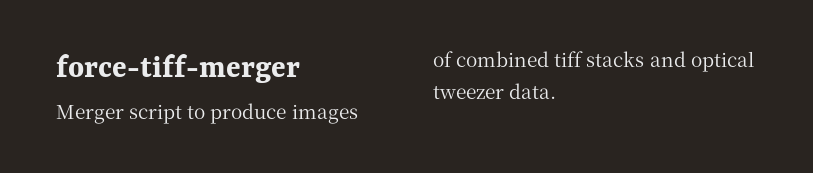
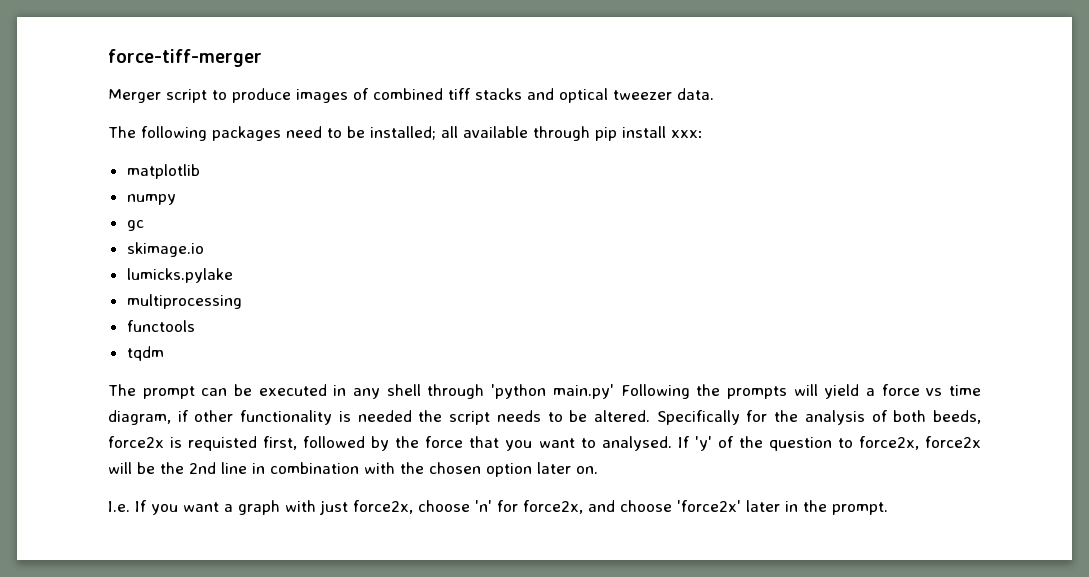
(557, 91) none -> [108,126,703,141] [126,164,200,179] [126,194,176,205] [126,220,144,231] [126,242,204,257] [126,268,233,283] [126,294,242,309] [126,320,195,332] [126,346,164,361] [108,384,982,399] [108,410,981,425] [108,436,981,451] [108,462,598,477] [108,500,888,515] // The following packages need to be installed; all available through pip install xxx: // matplotlib // numpy // gc // skimage.io // lumicks.pylake // multiprocessing // functools // tqdm // The prompt can be executed in any shell through 'python main.py' Following the prompts will yield a force vs time diagram, if other functionality is needed the script needs to be altered. Specifically for the analysis of both beeds, force2x is requisted first, followed by the force that you want to analysed. If 'y' of the question to force2x, force2x will be the 2nd line in combination with the chosen option later on. // I.e. If you want a graph with just force2x, choose 'n' for force2x, and choose 'force2x' later in the prompt.

